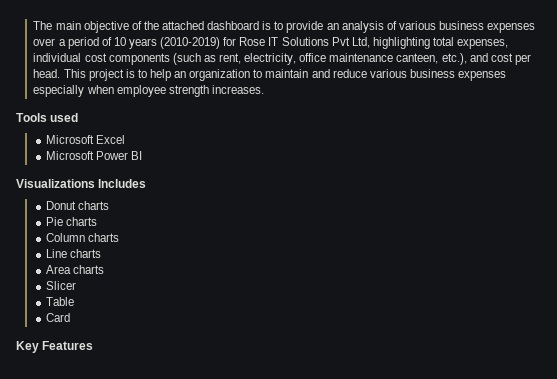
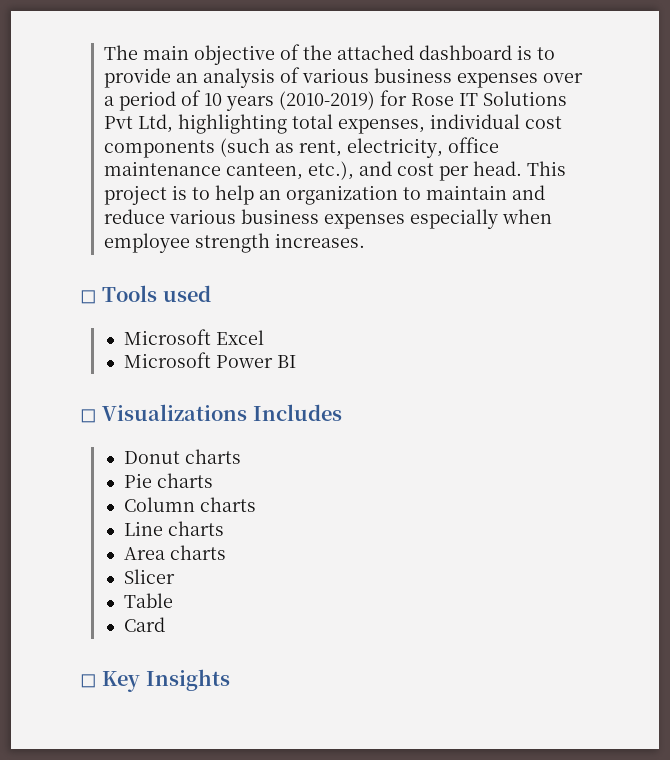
(264, 89) none -> [80,290,97,304] ◻
(143, 155) none -> [80,409,97,423] ◻
[16,341,94,353] Key Features -> [80,669,230,692] ◻ Key Insights

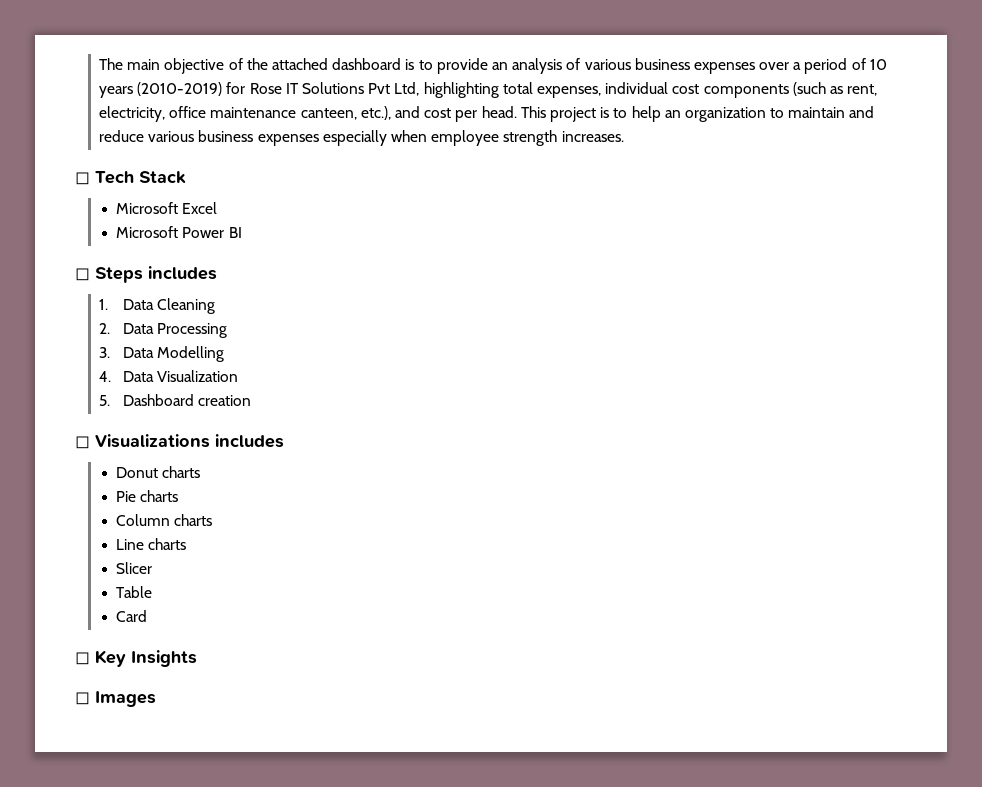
[102,285,211,302] Tools used -> [95,171,186,184] Tech Stack
(296, 361) none -> [75,266,217,283] [99,298,216,314] [99,323,228,338] [99,346,225,362] [99,370,239,382] [99,394,252,406] // ◻ Steps includes // 1. Data Cleaning // 2. Data Processing // 3. Data Modelling // 4. Data Visualization // 5. Dashboard creation
[252,404,342,421] Includes -> [215,434,284,448] includes
[123,545,226,560] // Area charts -> (187, 544) none
(230, 680) none -> [75,691,156,707] // ◻ Images

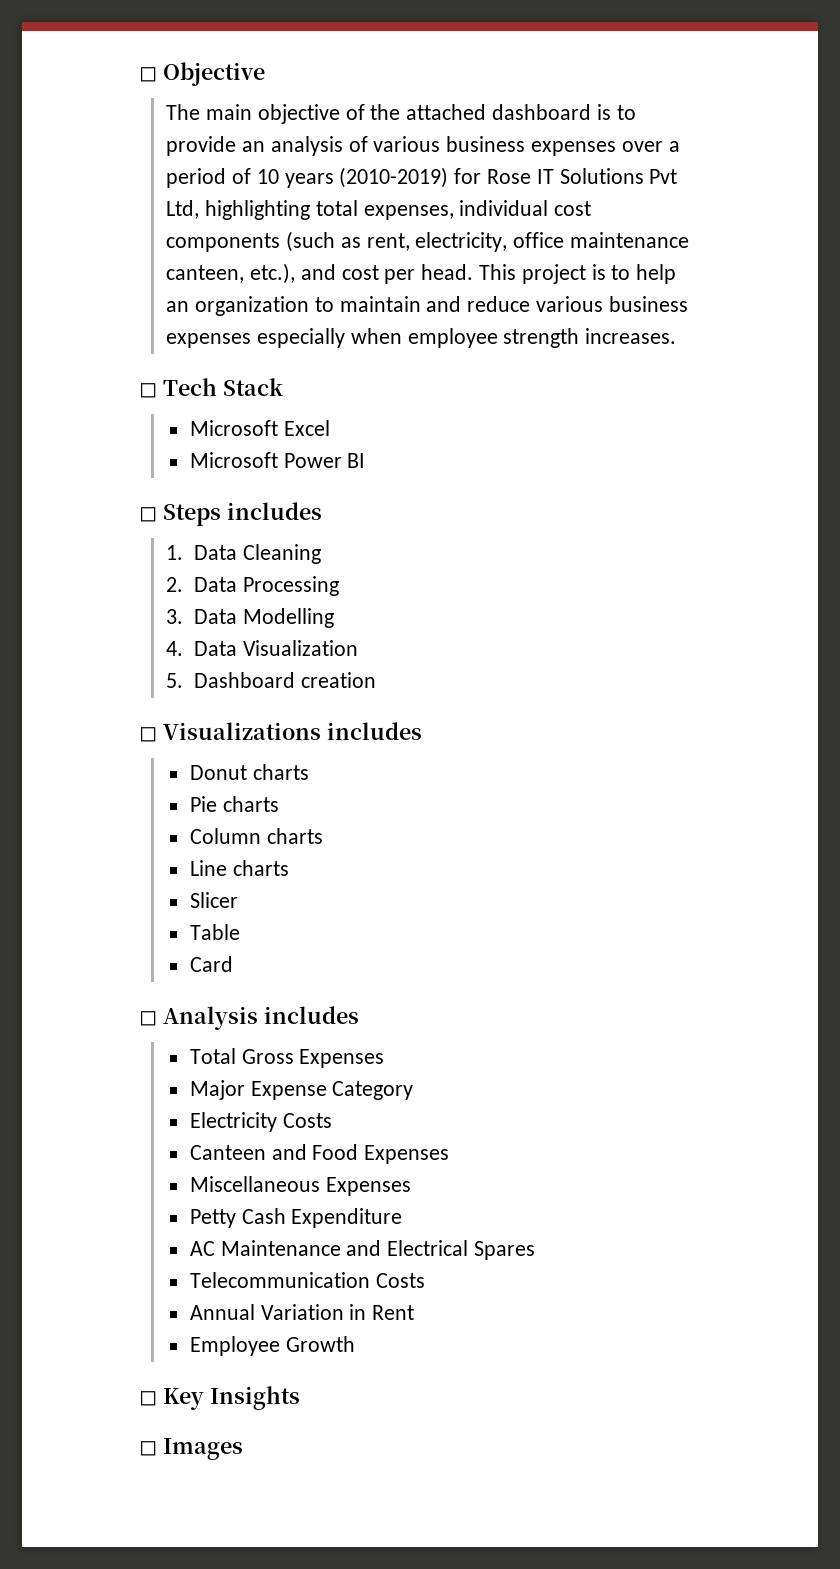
(99, 64) none -> [139,62,265,86] ◻ Objective //
(148, 616) none -> [139,1006,359,1030] [189,1048,385,1068] [189,1080,414,1100] [189,1112,332,1132] [189,1144,450,1164] [189,1176,411,1196] [189,1208,403,1228] [189,1240,535,1260] [189,1272,425,1288] [189,1304,415,1320] [189,1336,355,1356] // ◻ Analysis includes // Total Gross Expenses // Major Expense Category // Electricity Costs // Canteen and Food Expenses // Miscellaneous Expenses // Petty Cash Expenditure // AC Maintenance and Electrical Spares // Telecommunication Costs // Annual Variation in Rent // Employee Growth

